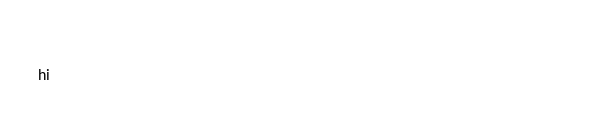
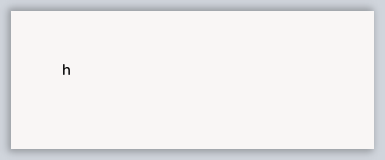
[38,69,50,80] hi -> [62,64,71,75] h

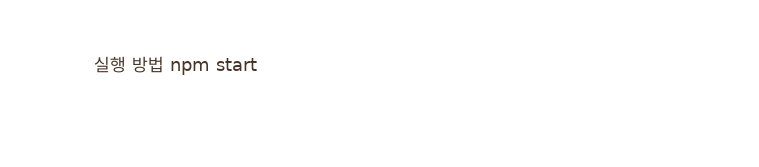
[62,64,71,75] h -> [94,56,257,75] 실행 방법 npm start

